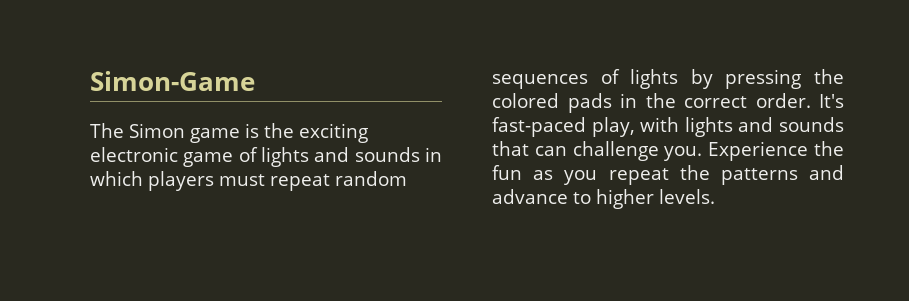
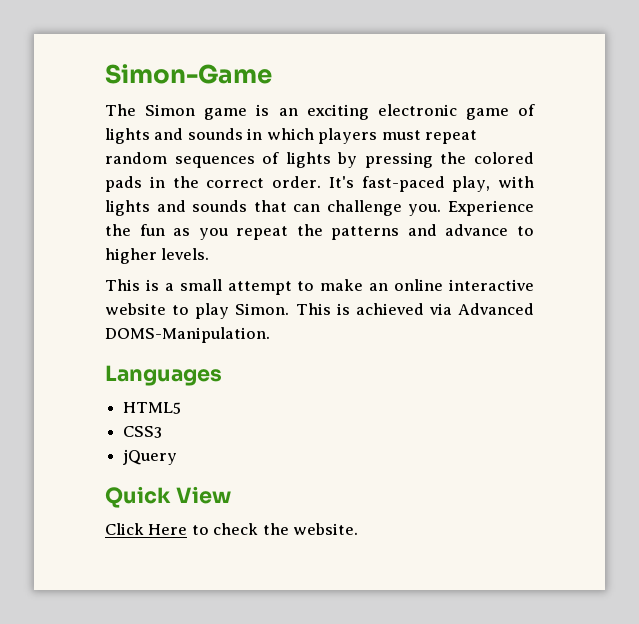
[264,123,294,138] the -> [278,108,298,116] an
(715, 196) none -> [105,279,534,295] [105,303,534,319] [105,327,270,343] [105,365,222,386] [123,402,182,414] [123,426,163,438] [123,449,178,465] [105,486,231,508] [105,523,359,535] // This is a small attempt to make an online interactive website to play Simon. This is achieved via Advanced DOMS-Manipulation. // Languages // HTML5 // CSS3 // jQuery // Quick View // Click Here to check the website.

